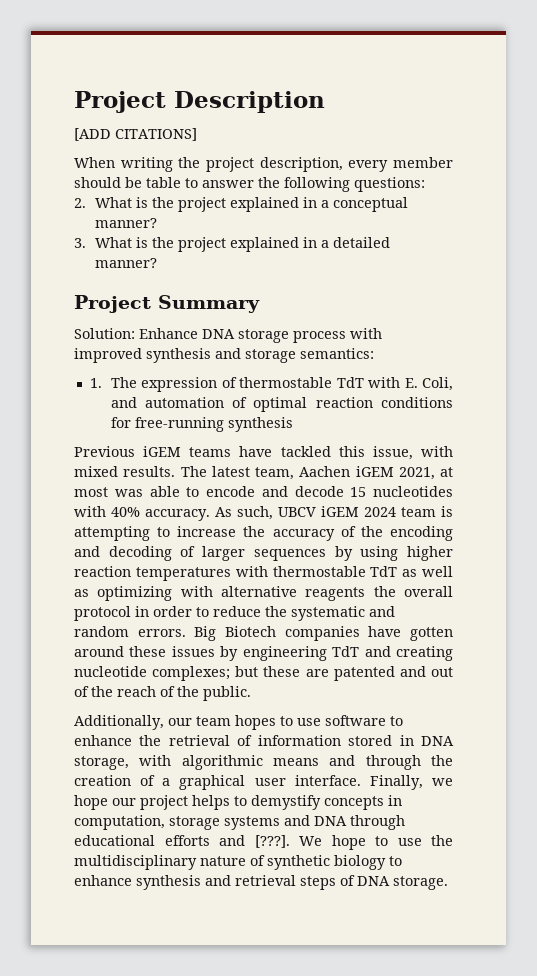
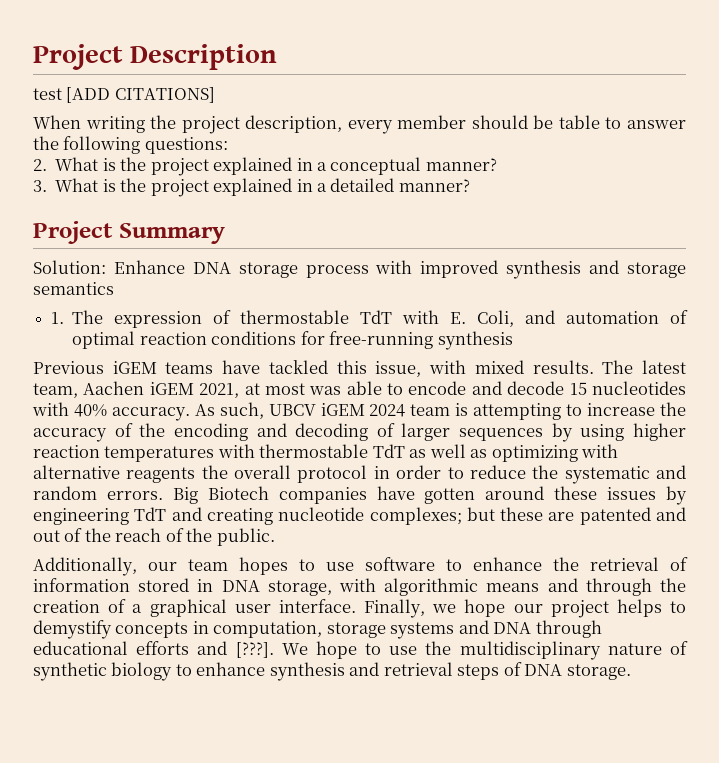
(325, 102) none -> [33,88,62,100] test
[300,348,374,359] semantics: -> [33,282,114,295] semantics

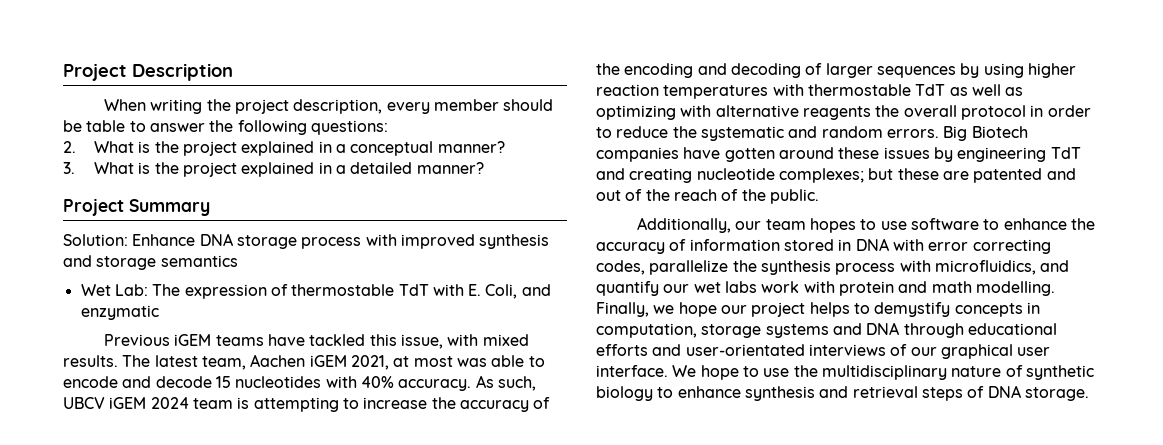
[33,87,215,103] // test [ADD CITATIONS] -> (233, 72) none
[51,312,65,324] 1. -> [80,284,148,296] Wet Lab:
[566,310,689,324] [72,331,513,350] automation of optimal reaction conditions for free-running synthesis -> [80,305,159,320] enzymatic
[590,557,659,571] retrieval -> [596,242,665,254] accuracy
[267,578,687,596] [33,599,356,617] storage, with algorithmic means and through the creation of a graphical user interface. -> [892,239,1051,254] [596,260,1070,275] [596,281,1055,296] with error correcting codes, parallelize the synthesis process with microfluidics, and quantify our wet labs work with protein and math modelling.
[235,642,274,658] [???]. -> [685,344,1051,359] [596,365,668,377] user-orientated interviews of our graphical user interface.

